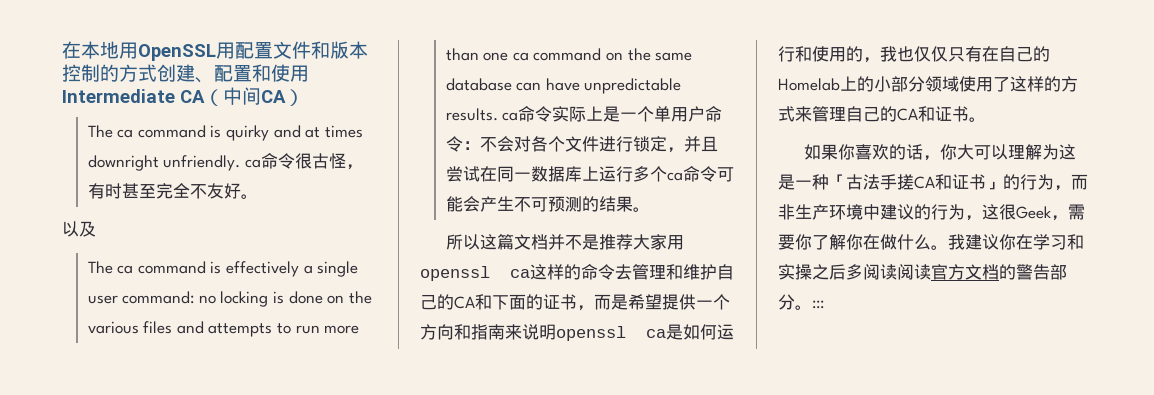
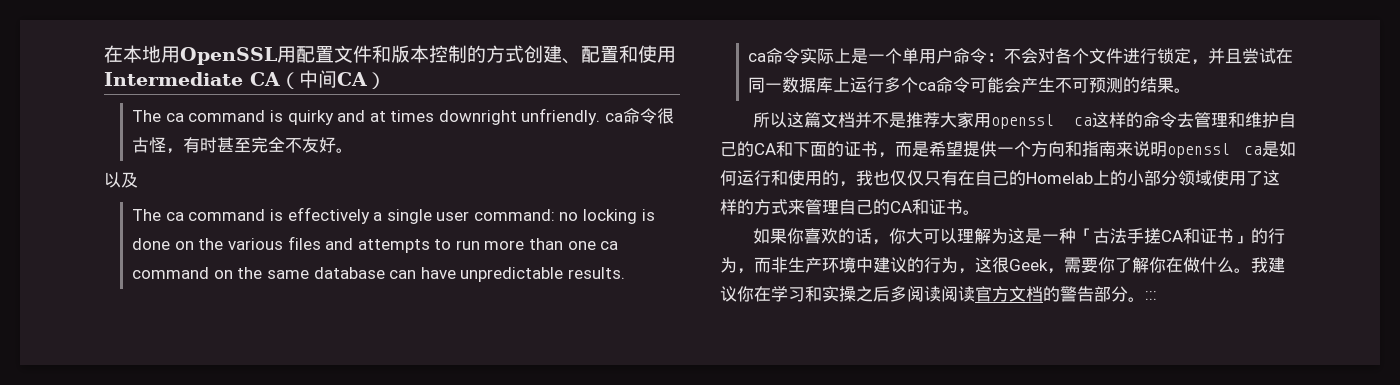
(498, 114) none -> (625, 273) //

